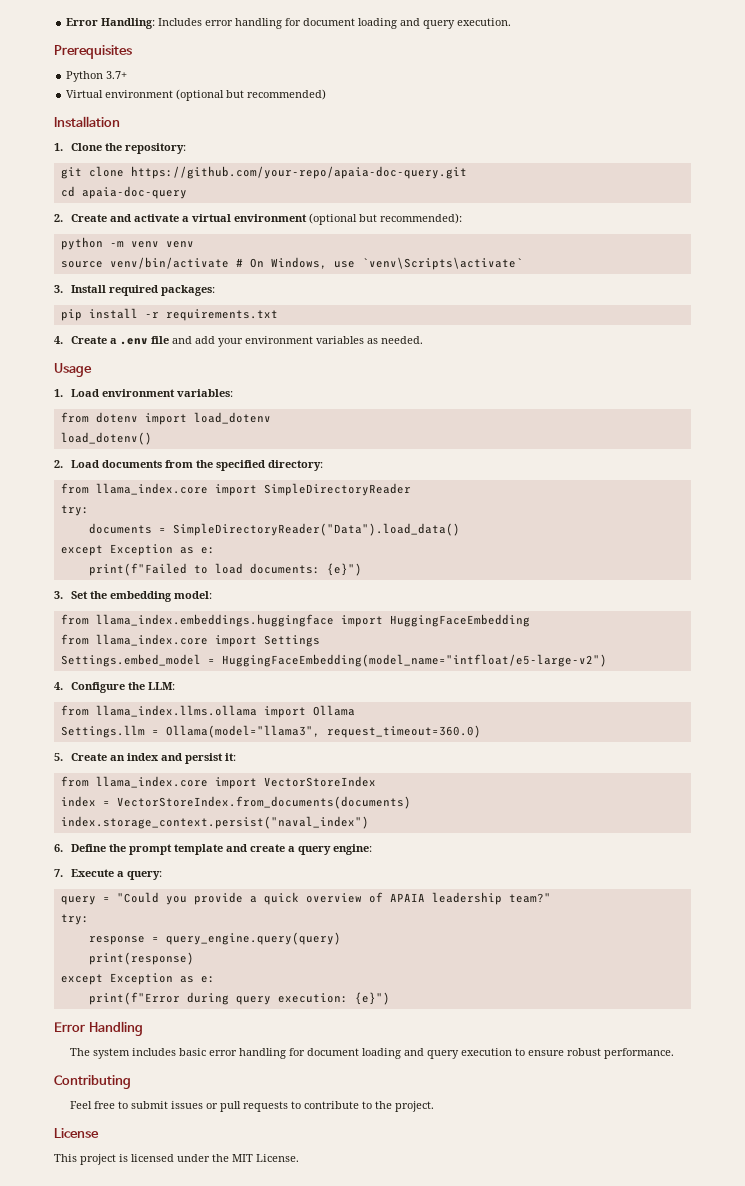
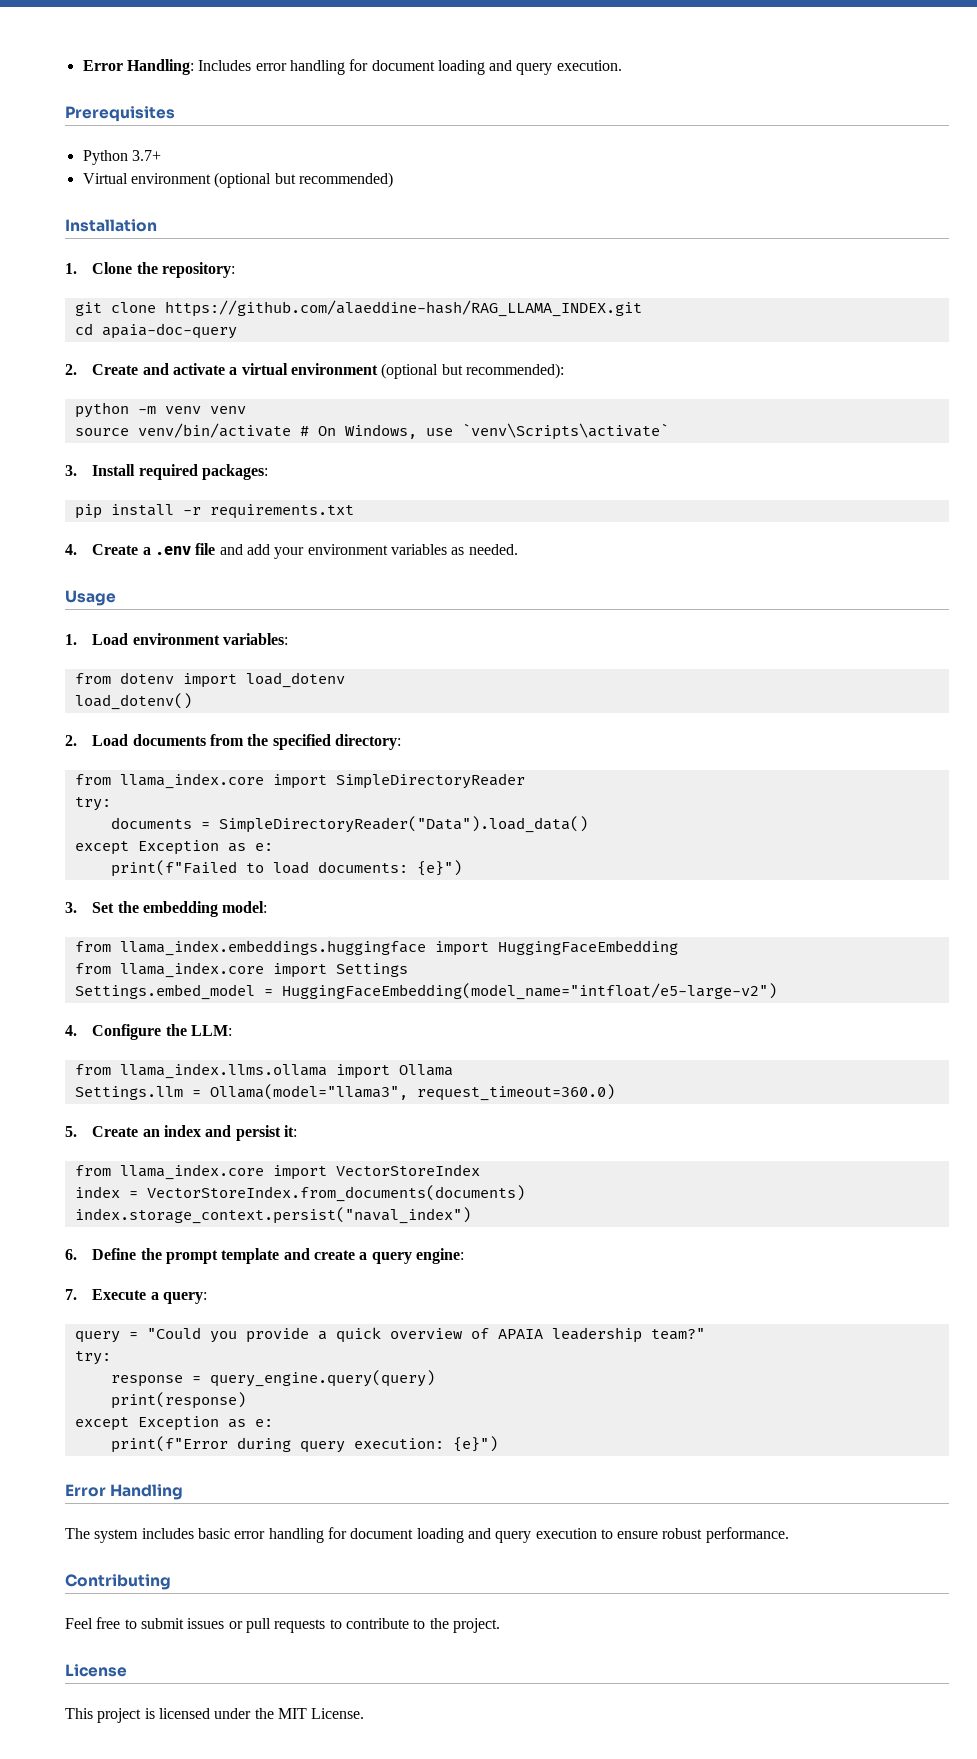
[130,166,467,179] https://github.com/your-repo/apaia-doc-query.git -> [164,300,642,317] https://github.com/alaeddine-hash/RAG_LLAMA_INDEX.git

